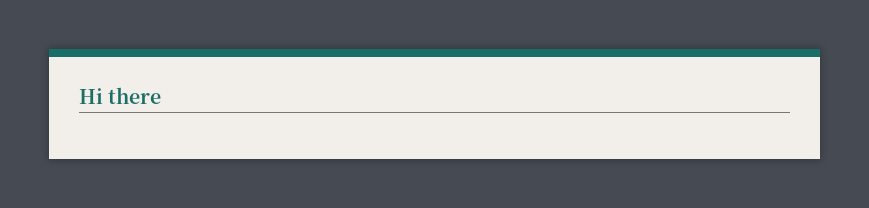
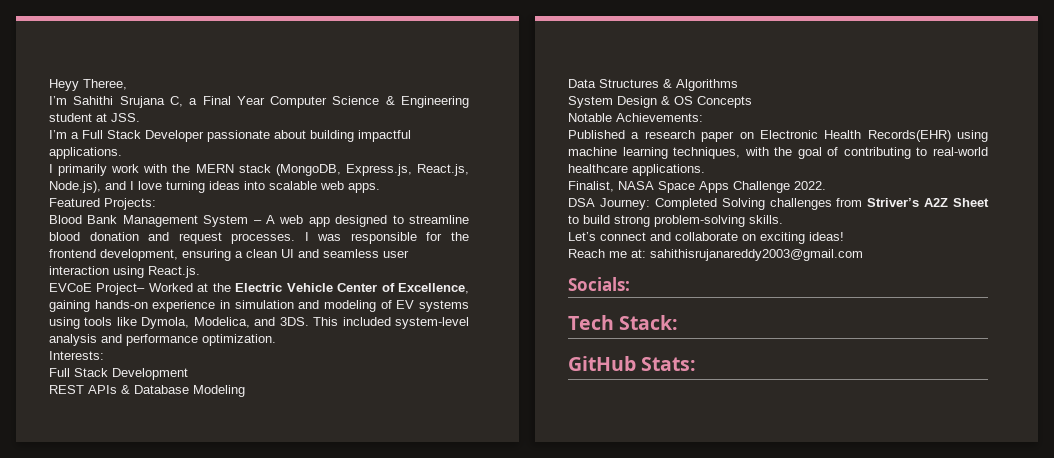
[79,87,162,104] Hi there -> [49,79,127,91] [49,96,470,108] [49,113,140,122] [49,130,411,142] [49,147,122,159] [49,164,469,176] [49,181,380,193] [49,198,156,210] [49,215,469,227] [49,232,469,244] [49,249,409,261] [49,266,200,278] [49,283,470,295] [49,300,469,312] [49,317,470,329] [49,334,276,346] [49,351,104,360] [49,368,188,380] [49,385,245,397] [568,79,738,91] [568,96,752,108] [568,113,703,122] [568,130,988,142] [568,147,988,159] [568,164,705,176] [568,181,826,193] [568,198,989,210] [568,215,783,227] [568,232,844,244] [568,249,863,261] [568,277,630,291] [568,315,679,330] [568,356,697,371] Heyy Theree, // I’m Sahithi Srujana C, a Final Year Computer Science & Engineering student at JSS. // I’m a Full Stack Developer passionate about building impactful applications. // I primarily work with the MERN stack (MongoDB, Express.js, React.js, Node.js), and I love turning ideas into scalable web apps. // Featured Projects: // Blood Bank Management System – A web app designed to streamline blood donation and request processes. I was responsible for the frontend development, ensuring a clean UI and seamless user interaction using React.js. // EVCoE Project– Worked at the Electric Vehicle Center of Excellence, gaining hands-on experience in simulation and modeling of EV systems using tools like Dymola, Modelica, and 3DS. This included system-level analysis and performance optimization. // Interests: // Full Stack Development // REST APIs & Database Modeling // Data Structures & Algorithms // System Design & OS Concepts // Notable Achievements: // Published a research paper on Electronic Health Records(EHR) using machine learning techniques, with the goal of contributing to real-world healthcare applications. // Finalist, NASA Space Apps Challenge 2022. // DSA Journey: Completed Solving challenges from Striver’s A2Z Sheet to build strong problem-solving skills. // Let’s connect and collaborate on exciting ideas! // Reach me at: sahithisrujanareddy2003@gmail.com // Socials: // Tech Stack: // GitHub Stats:

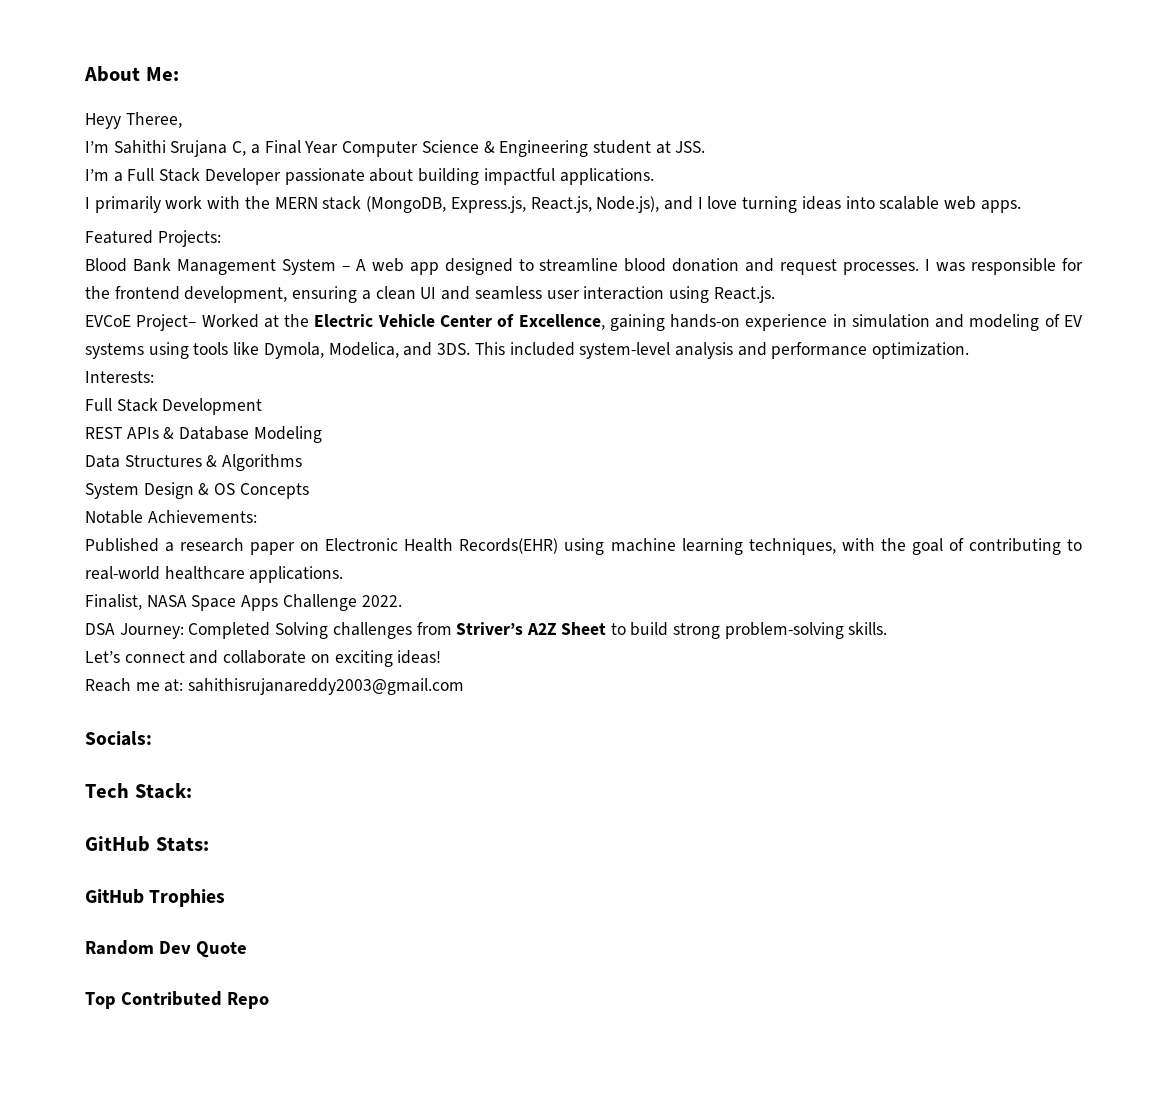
(49, 85) none -> [84,66,179,82] About Me: //
(697, 364) none -> [85,889,226,907] [85,940,247,958] [85,991,269,1009] // GitHub Trophies // Random Dev Quote // Top Contributed Repo

